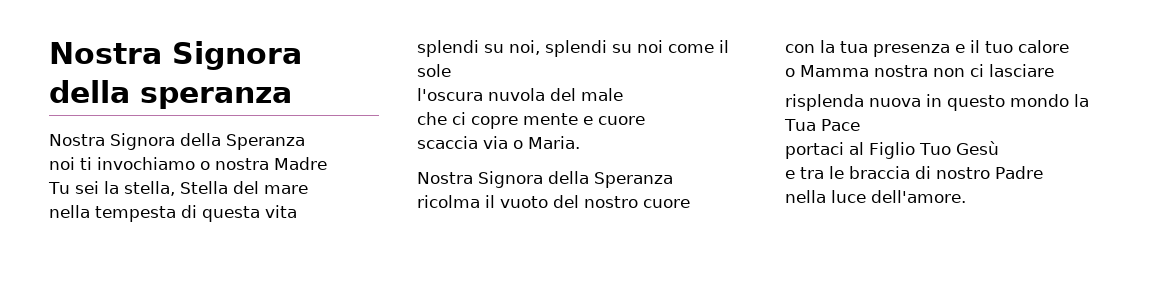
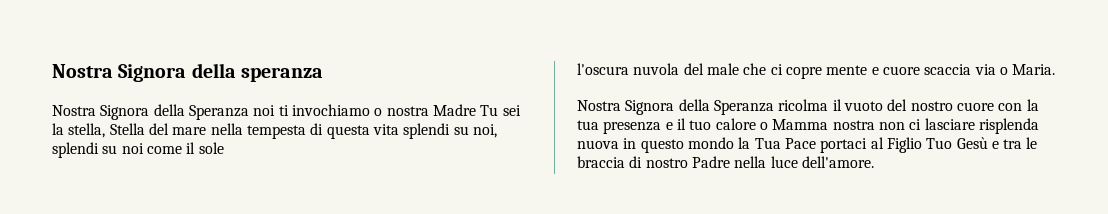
(305, 142) // -> (249, 112) none
(327, 163) // -> (476, 110) none
(308, 189) // -> (207, 131) none
(297, 211) // -> (399, 129) none
(623, 94) // -> (739, 69) none
(645, 120) // -> (920, 70) none
(673, 180) // -> (774, 107) none
(690, 203) // -> (994, 106) none
(1069, 46) // -> (756, 124) none
(1054, 70) // -> (975, 124) none
(860, 125) // -> (816, 143) none
(999, 148) // -> (988, 143) none
(1043, 172) // -> (730, 162) none

